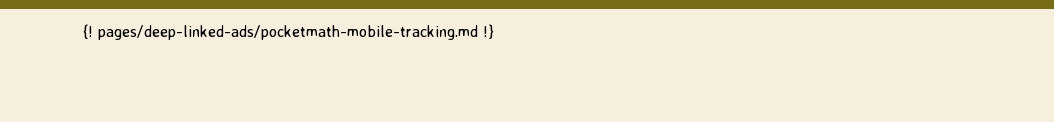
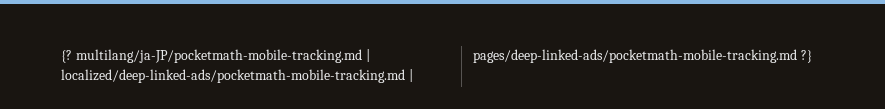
[83,24,494,40] {! pages/deep-linked-ads/pocketmath-mobile-tracking.md !} -> [61,49,370,63] [61,69,413,83] [473,49,812,63] {? multilang/ja-JP/pocketmath-mobile-tracking.md | localized/deep-linked-ads/pocketmath-mobile-tracking.md | pages/deep-linked-ads/pocketmath-mobile-tracking.md ?}

